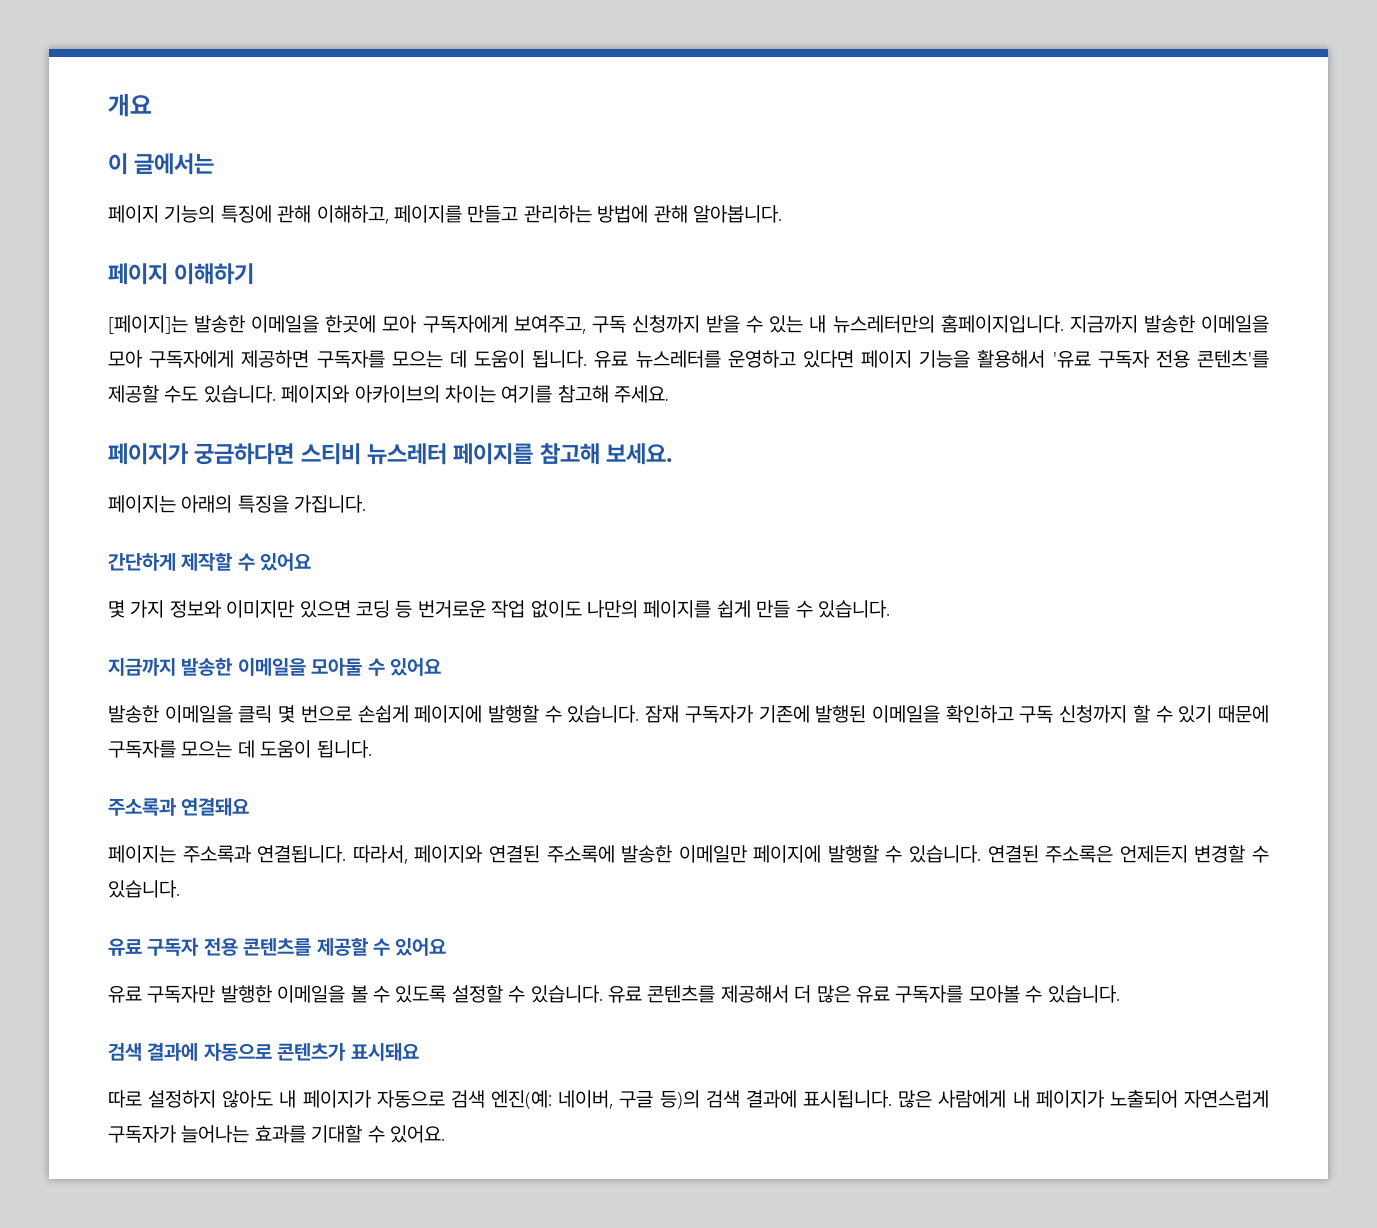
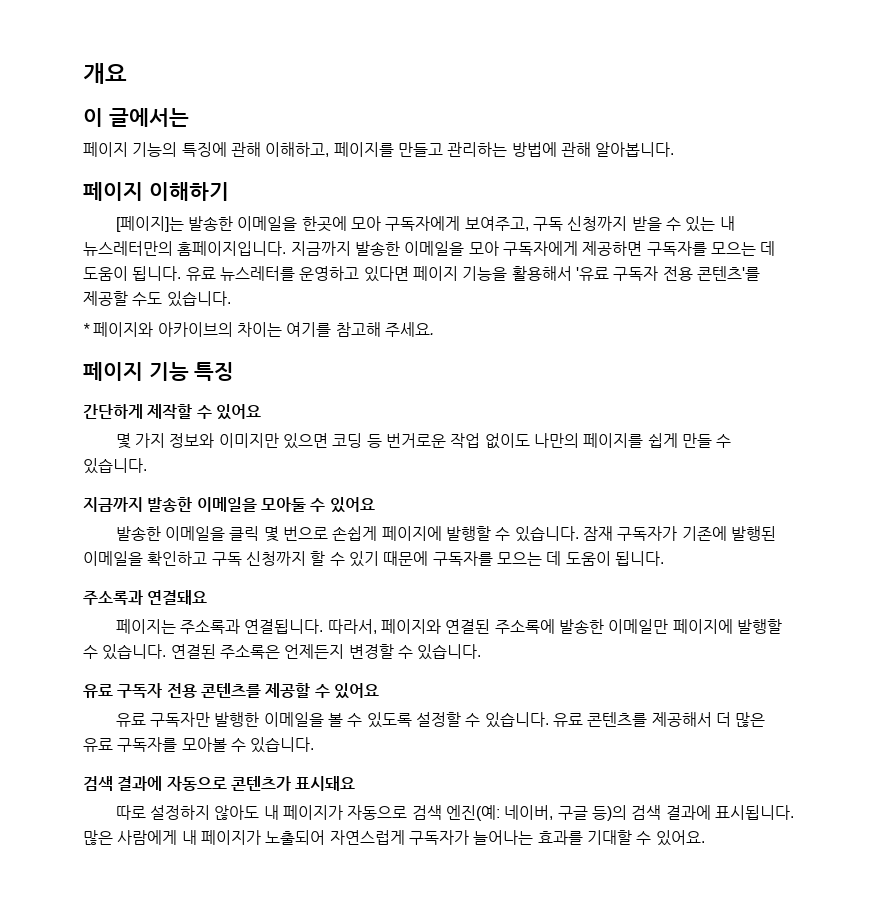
(276, 394) none -> [83,323,90,335] // *
[108,443,673,465] [108,495,367,513] 페이지가 궁금하다면 스티비 뉴스레터 페이지를 참고해 보세요. // 페이지는 아래의 특징을 가집니다. -> [83,362,235,381] 페이지 기능 특징

